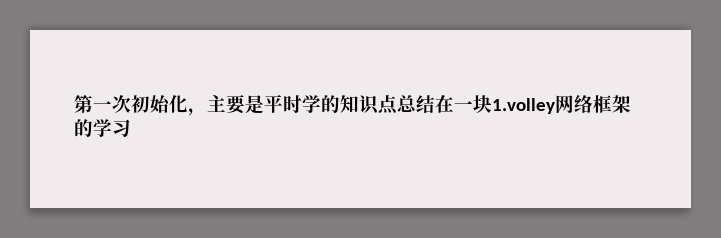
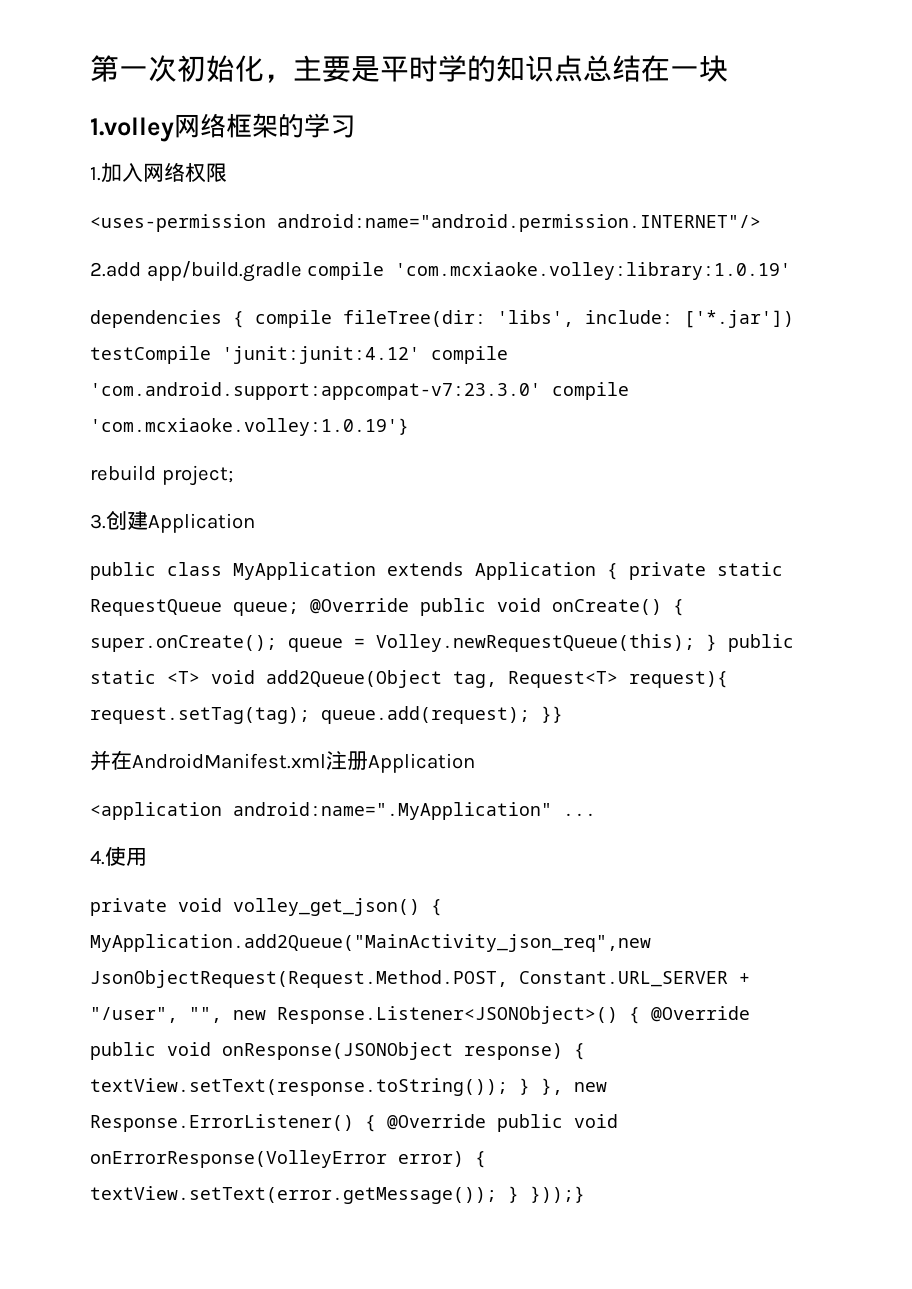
(492, 104) none -> (728, 68) //
(131, 128) none -> [90,162,227,183] [90,214,761,232] [90,261,792,282] [90,310,794,328] [90,346,508,364] [90,382,629,400] [90,418,409,436] [90,465,233,486] [90,510,255,533] [90,562,783,580] [90,598,684,616] [90,634,794,652] [90,670,728,688] [90,706,563,724] [90,750,475,773] [90,802,596,820] [90,846,147,866] [90,898,442,916] [90,934,651,952] [90,970,750,988] [90,1006,750,1024] [90,1042,585,1060] [90,1078,607,1096] [90,1114,618,1132] [90,1150,486,1168] [90,1186,585,1204] // 1.加入网络权限 // <uses-permission android:name="android.permission.INTERNET"/> // 2.add app/build.gradle compile 'com.mcxiaoke.volley:library:1.0.19' // dependencies { compile fileTree(dir: 'libs', include: ['*.jar']) testCompile 'junit:junit:4.12' compile 'com.android.support:appcompat-v7:23.3.0' compile 'com.mcxiaoke.volley:1.0.19'} // rebuild project; // 3.创建Application // public class MyApplication extends Application { private static RequestQueue queue; @Override public void onCreate() { super.onCreate(); queue = Volley.newRequestQueue(this); } public static <T> void add2Queue(Object tag, Request<T> request){ request.setTag(tag); queue.add(request); }} // 并在AndroidManifest.xml注册Application // <application android:name=".MyApplication" ... // 4.使用 // private void volley_get_json() { MyApplication.add2Queue("MainActivity_json_req",new JsonObjectRequest(Request.Method.POST, Constant.URL_SERVER + "/user", "", new Response.Listener<JSONObject>() { @Override public void onResponse(JSONObject response) { textView.setText(response.toString()); } }, new Response.ErrorListener() { @Override public void onErrorResponse(VolleyError error) { textView.setText(error.getMessage()); } }));}

